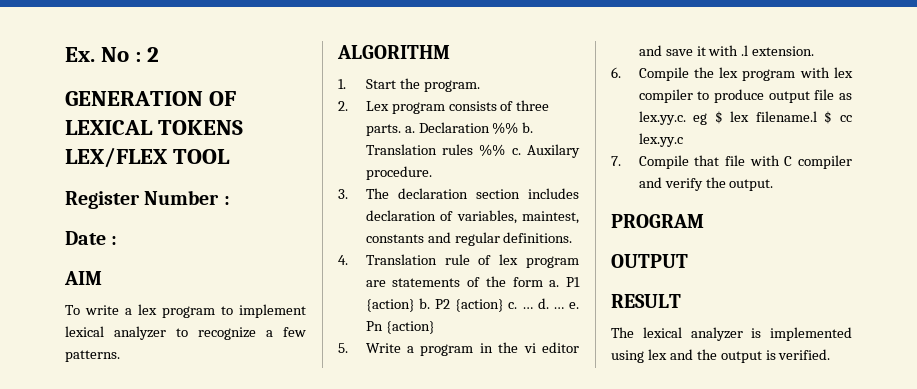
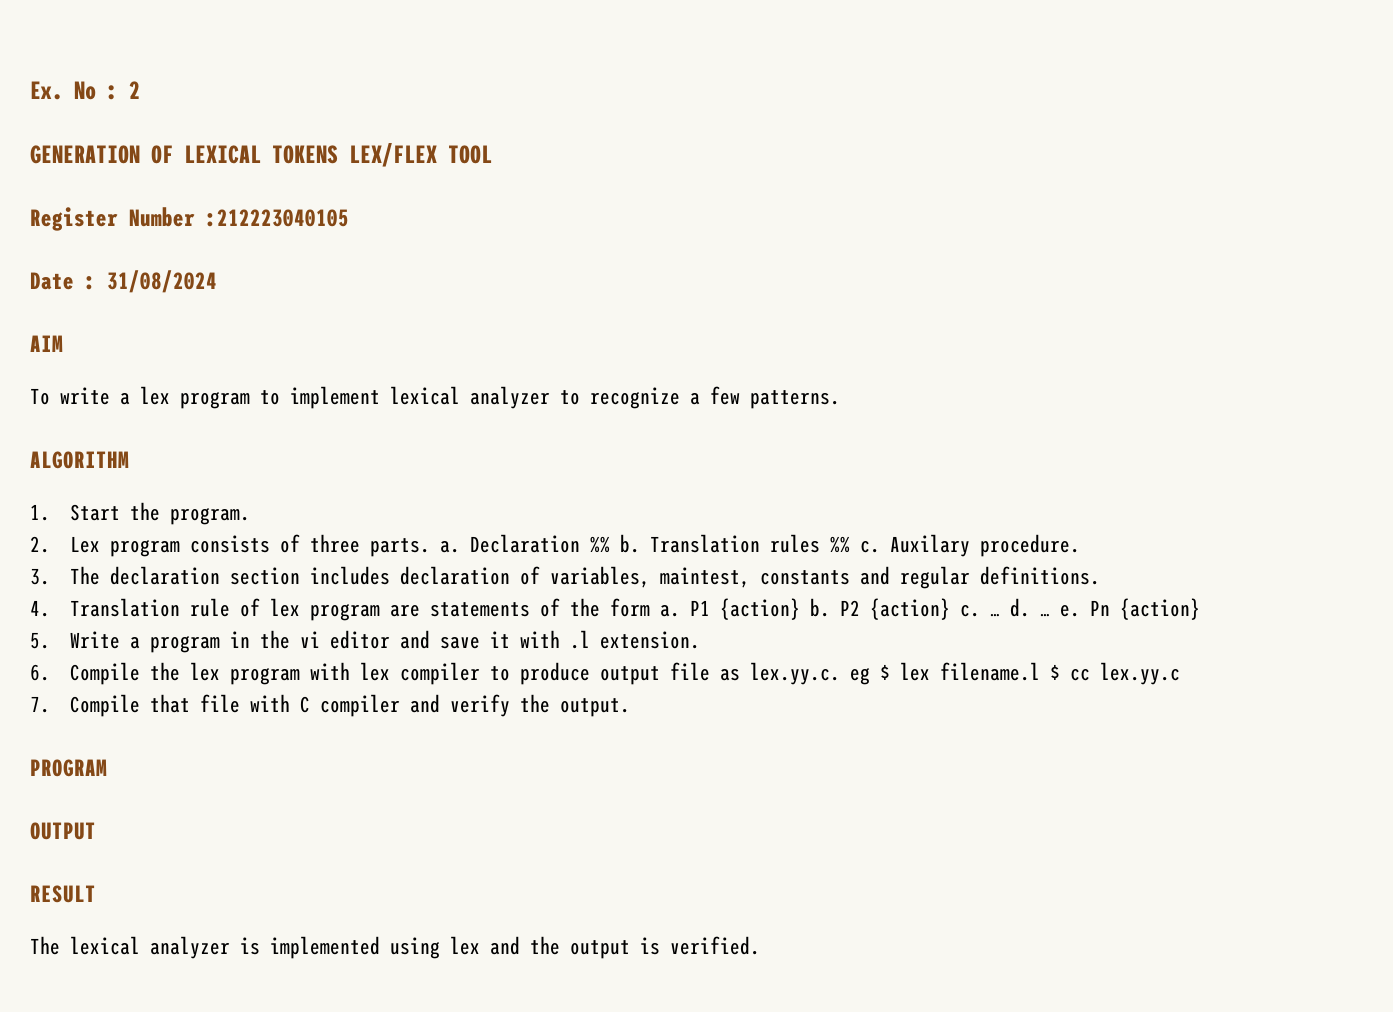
[223,196,230,205] : -> [206,209,349,227] :212223040105
(118, 240) none -> [107,270,217,293] 31/08/2024

